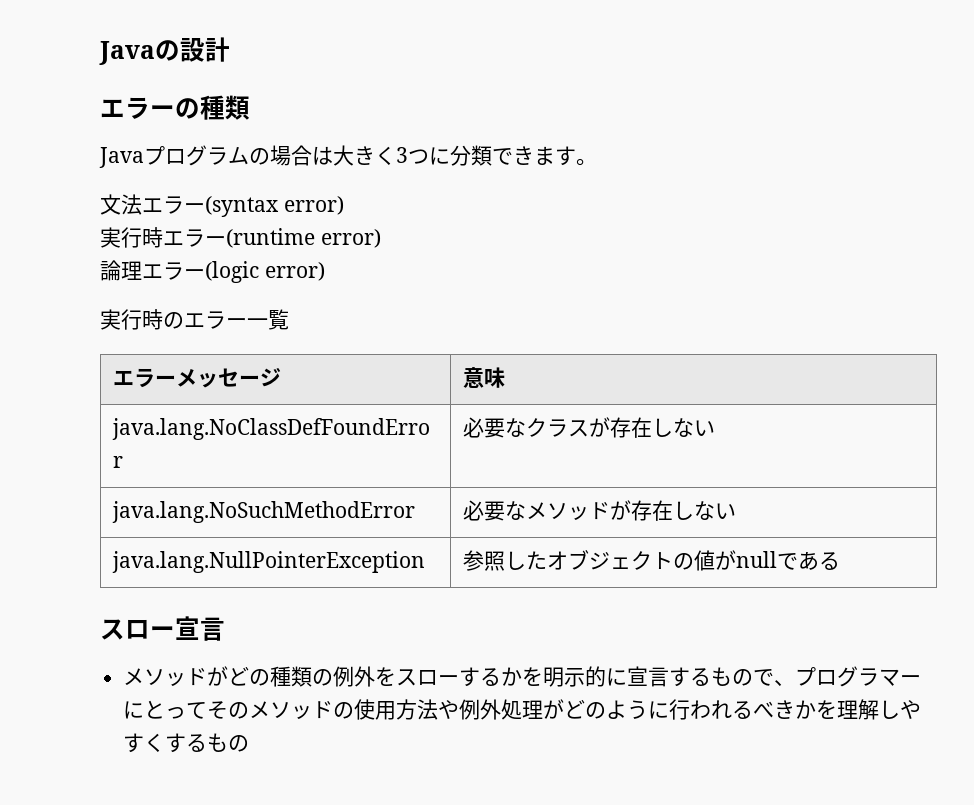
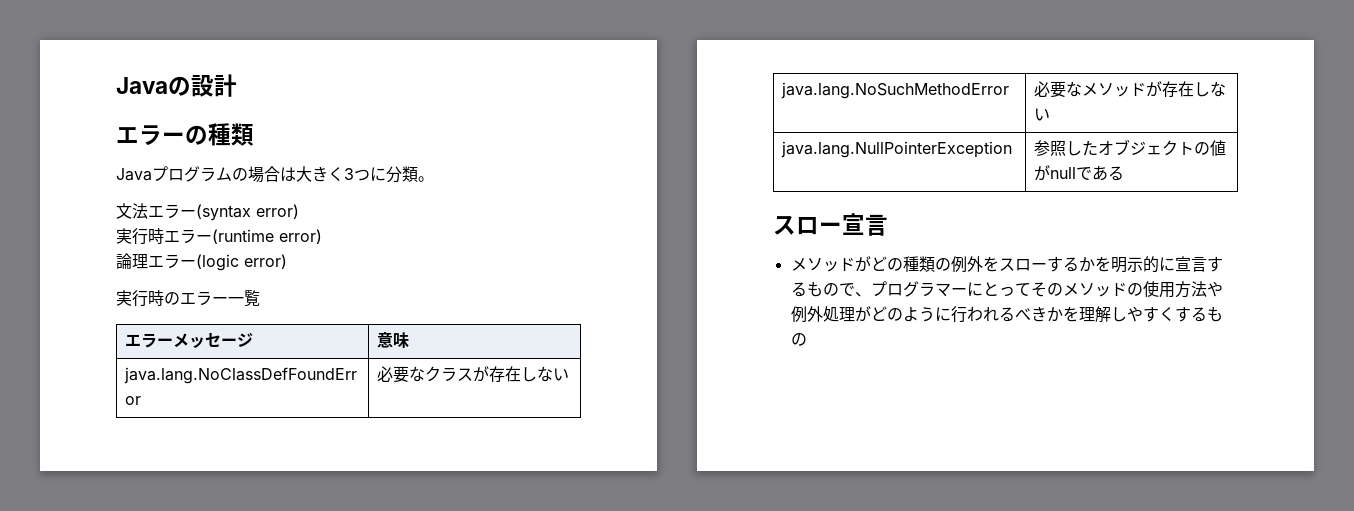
[492,146,576,166] できます -> (418, 174) none

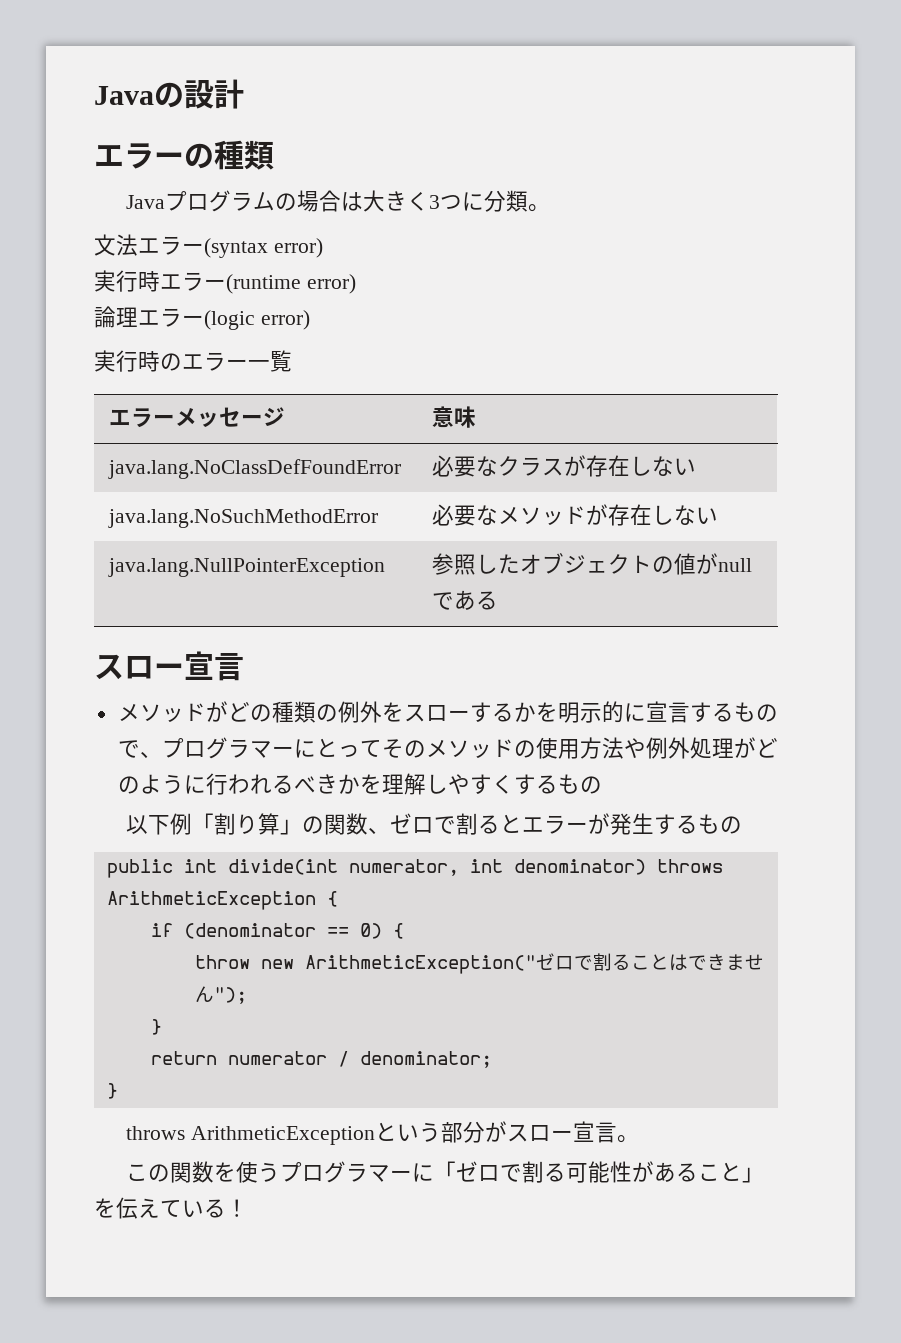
(807, 339) none -> [125,813,742,835] [106,859,723,878] [106,891,338,910] [150,923,404,939] [194,953,764,974] [194,986,247,1004] [150,1019,162,1035] [150,1051,492,1068] [106,1083,118,1099] [125,1121,639,1145] [125,1161,764,1183] [94,1197,248,1219] // 以下例「割り算」の関数、ゼロで割るとエラーが発生するもの // public int divide(int numerator, int denominator) throws ArithmeticException { // if (denominator == 0) { // throw new ArithmeticException("ゼロで割ることはできません"); // } // return numerator / denominator; // } // throws ArithmeticExceptionという部分がスロー宣言。 // この関数を使うプログラマーに「ゼロで割る可能性があること」を伝えている！

